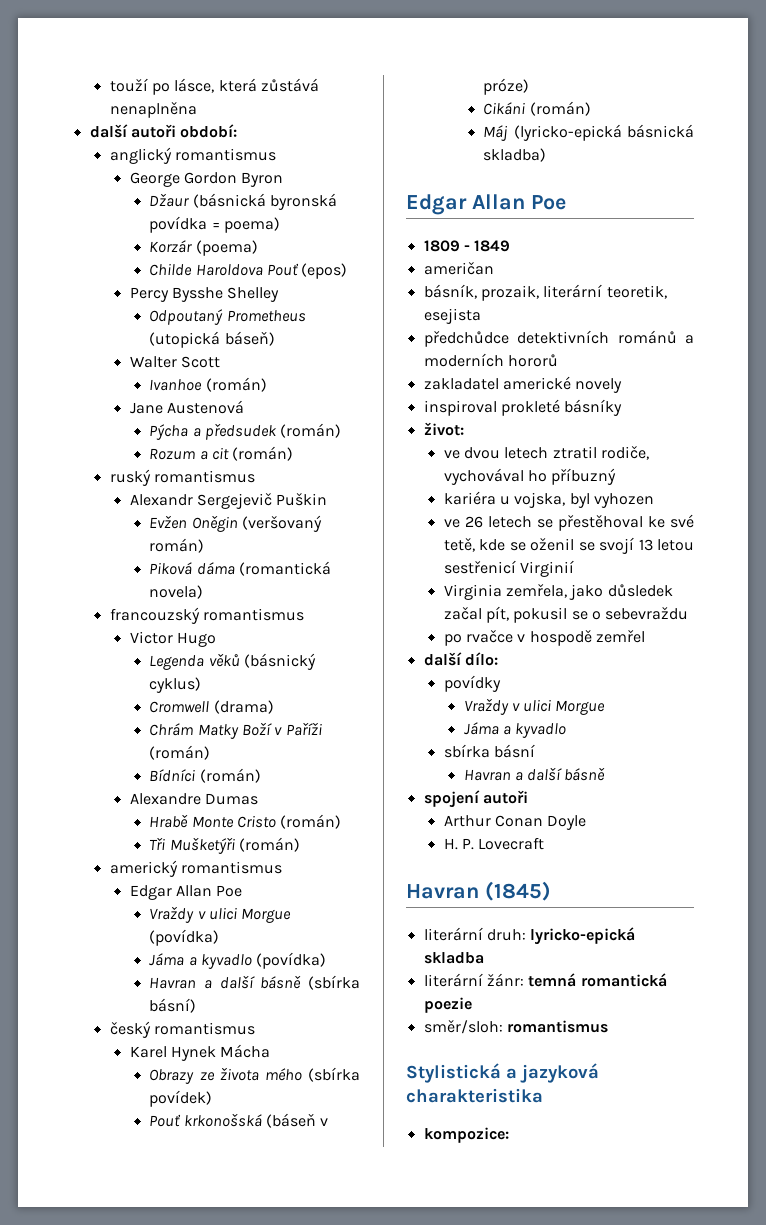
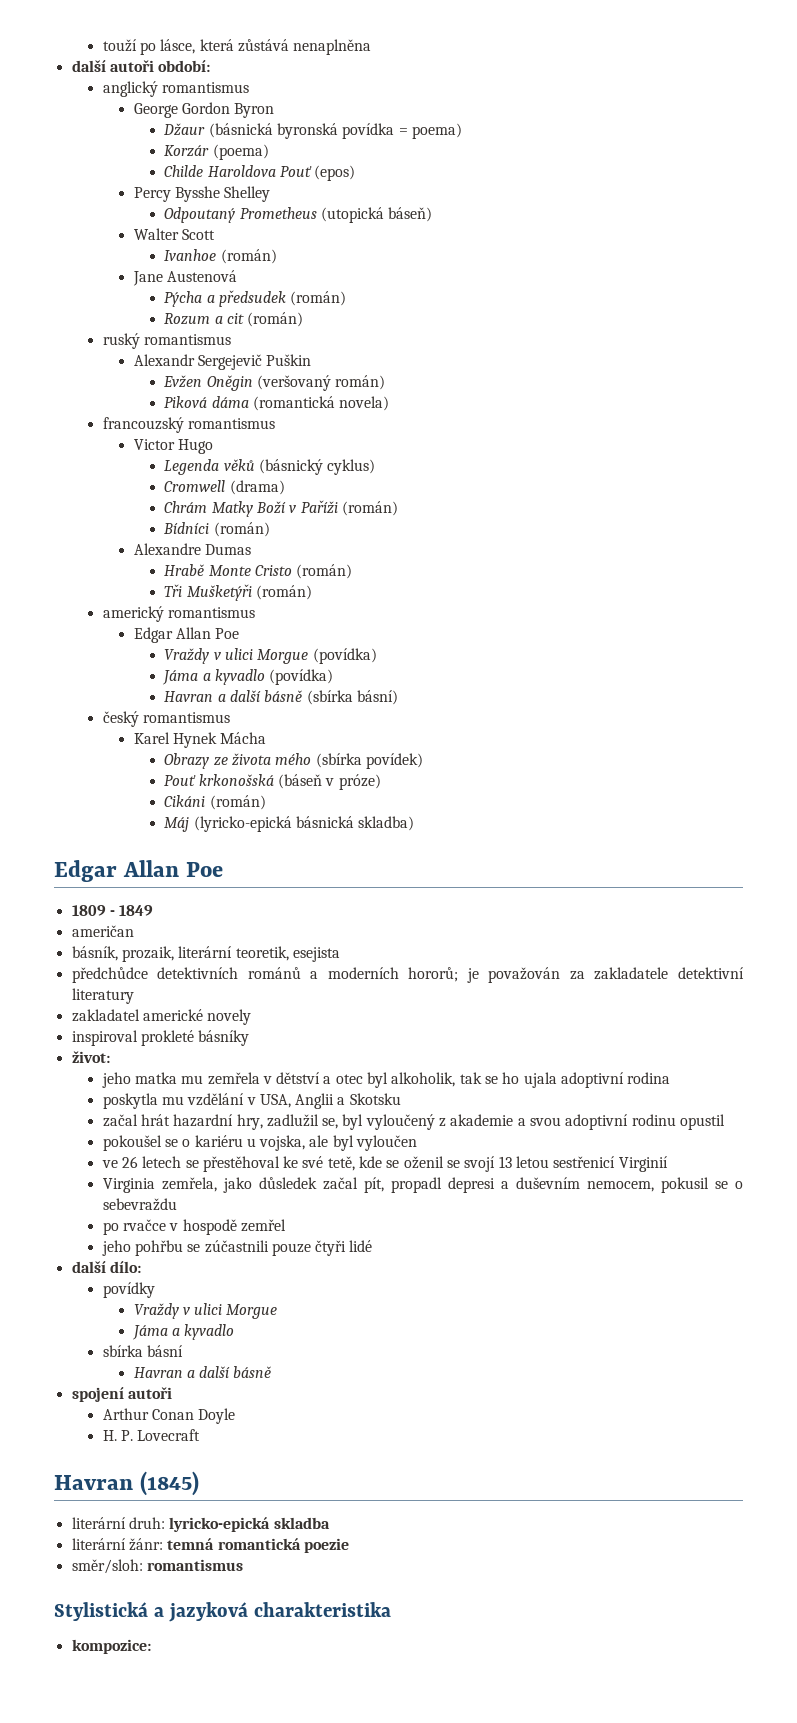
[507,354,558,367] hororů -> [408,967,744,983] [71,988,134,1004] hororů; je považován za zakladatele detektivní literatury
[443,446,649,460] [443,468,617,485] [443,491,654,508] ve dvou letech ztratil rodiče, vychovával ho příbuzný // kariéra u vojska, byl vyhozen -> [101,1072,671,1088] [102,1093,401,1109] [102,1114,726,1130] [102,1135,418,1151] jeho matka mu zemřela v dětství a otec byl alkoholik, tak se ho ujala adoptivní rodina // poskytla mu vzdělání v USA, Anglii a Skotsku // začal hrát hazardní hry, zadlužil se, byl vyloučený z akademie a svou adoptivní rodinu opustil // pokoušel se o kariéru u vojska, ale byl vyloučen
(509, 614) none -> [390,1177,654,1193] propadl depresi a duševním nemocem,
(645, 636) none -> [101,1240,373,1256] // jeho pohřbu se zúčastnili pouze čtyři lidé

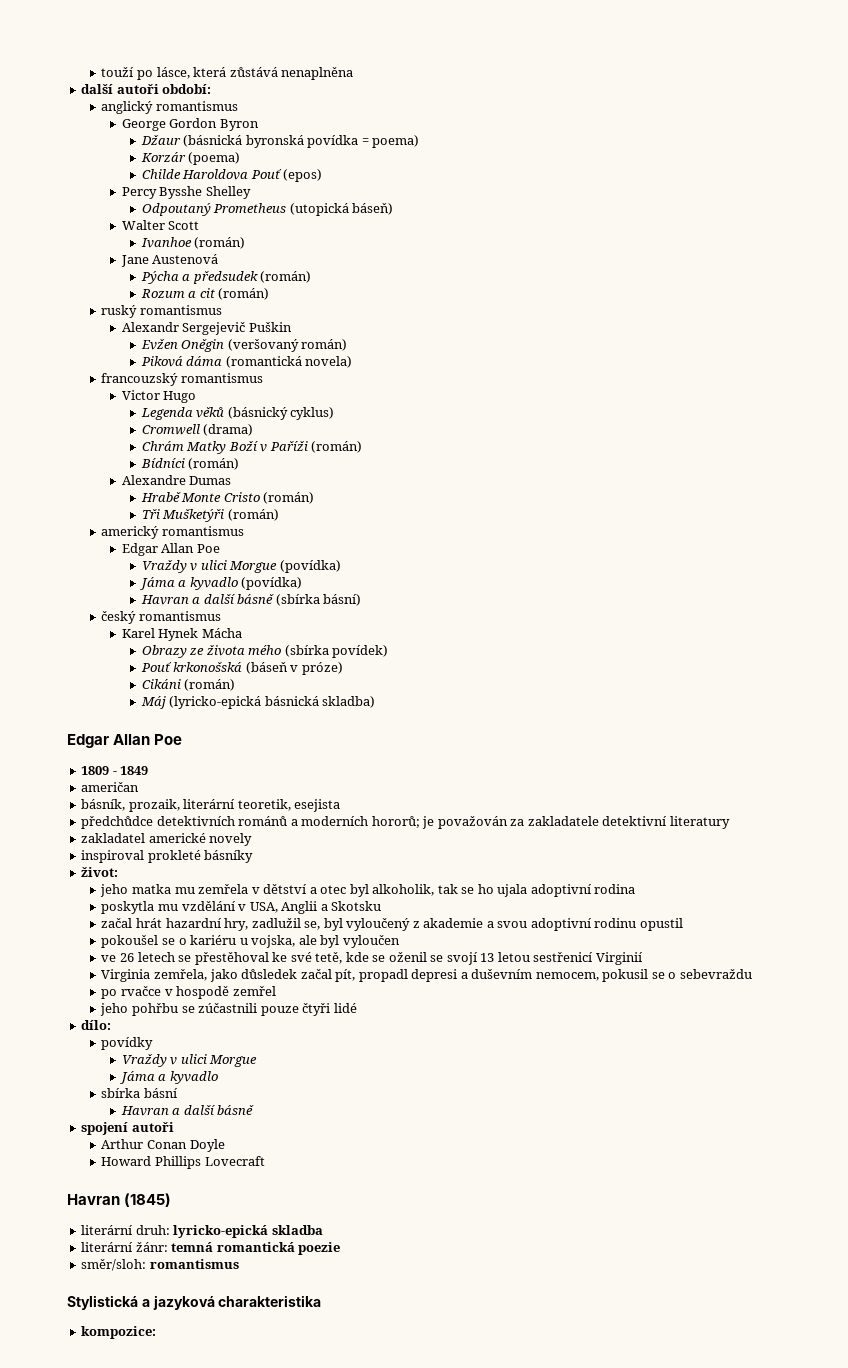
[71,1261,106,1273] další -> (357, 1008) none
[102,1430,133,1441] H. P. -> [101,1156,202,1169] Howard Phillips

